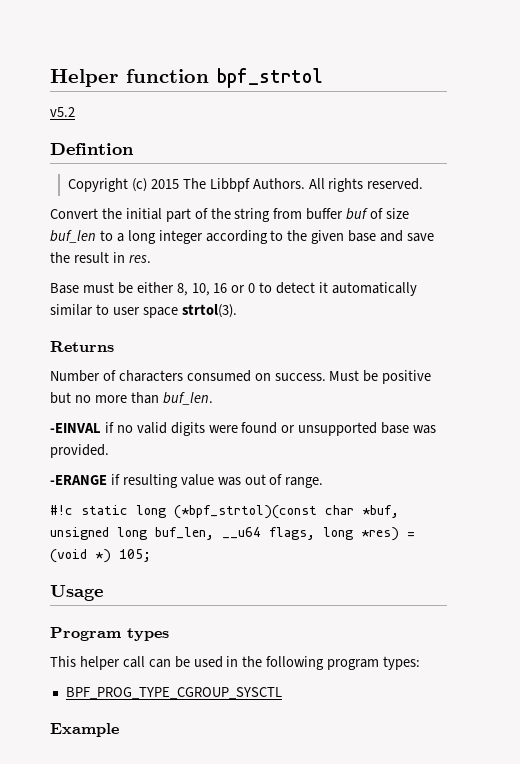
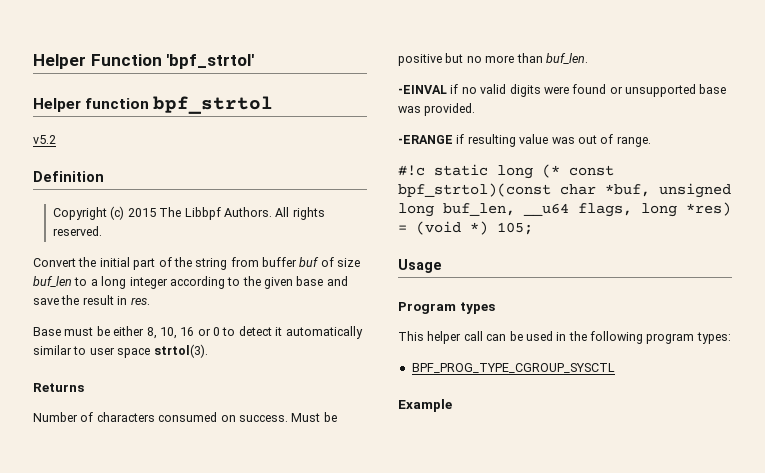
[50,69,118,87] Helper -> [33,54,255,69] [33,98,81,112] Helper Function 'bpf_strtol' // Helper
[50,143,134,155] Defintion -> [33,171,104,182] Definition
[174,505,317,519] (*bpf_strtol)(const -> [542,164,614,178] [398,183,551,197] (* const bpf_strtol)(const

